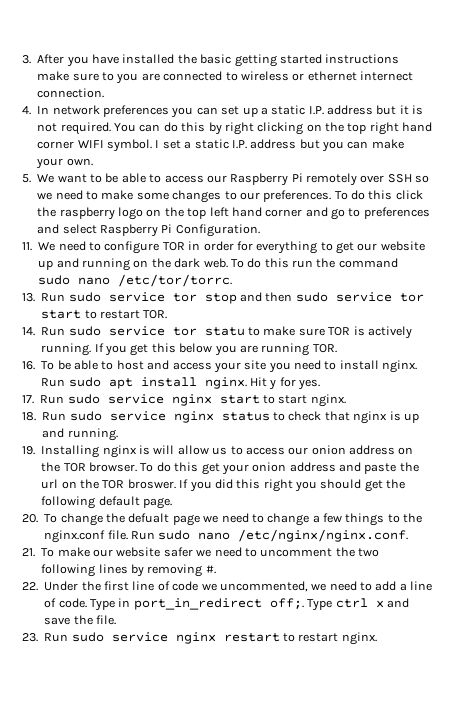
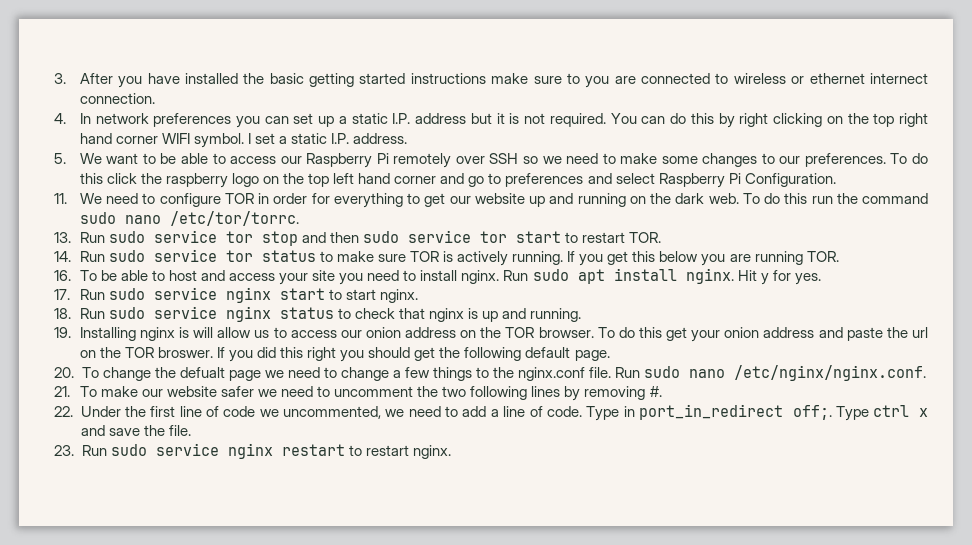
[250,139,404,152] [36,158,93,169] address but you can make your own. -> [353,133,408,144] address.
[204,327,245,336] statu -> [261,250,316,262] status

